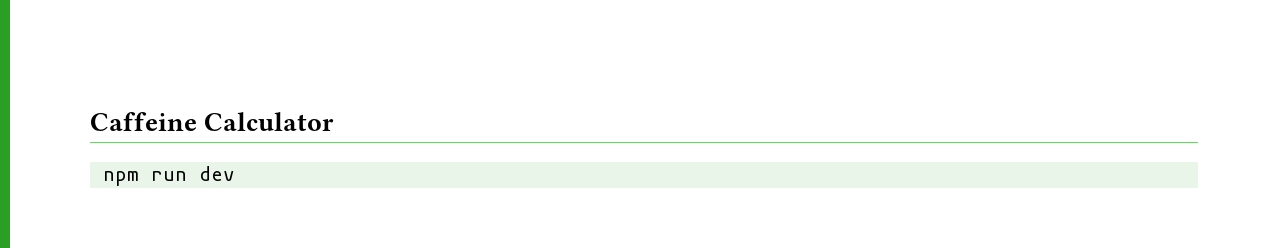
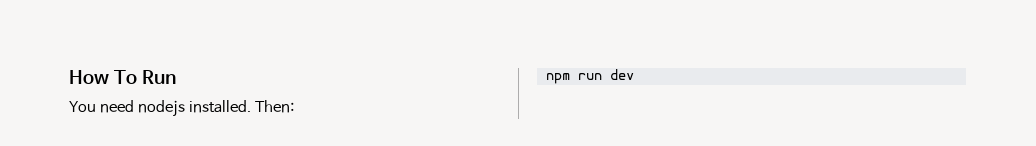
[90,112,335,131] Caffeine Calculator -> [69,70,176,84] [69,100,294,117] How To Run // You need nodejs installed. Then:

